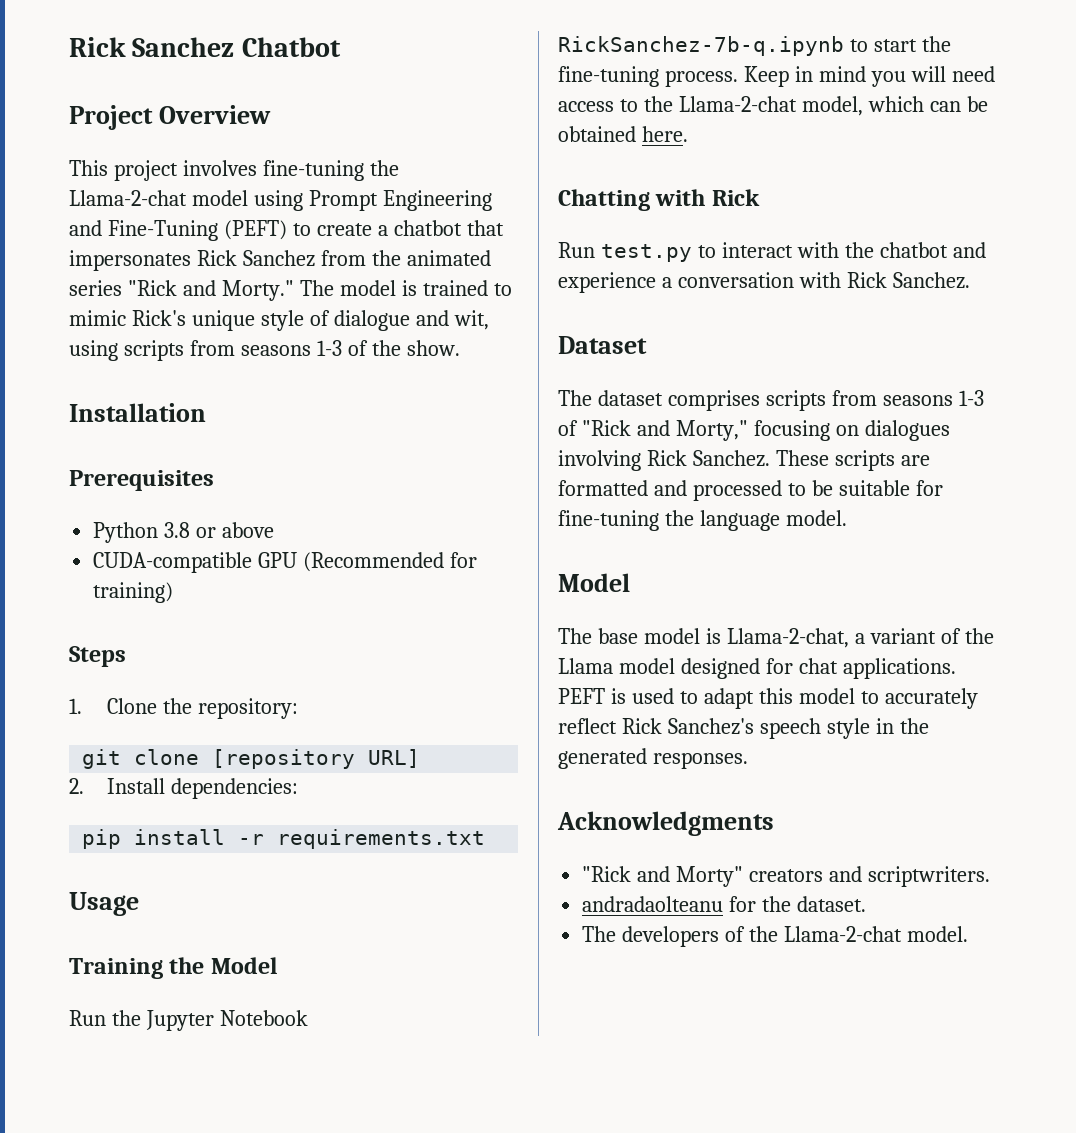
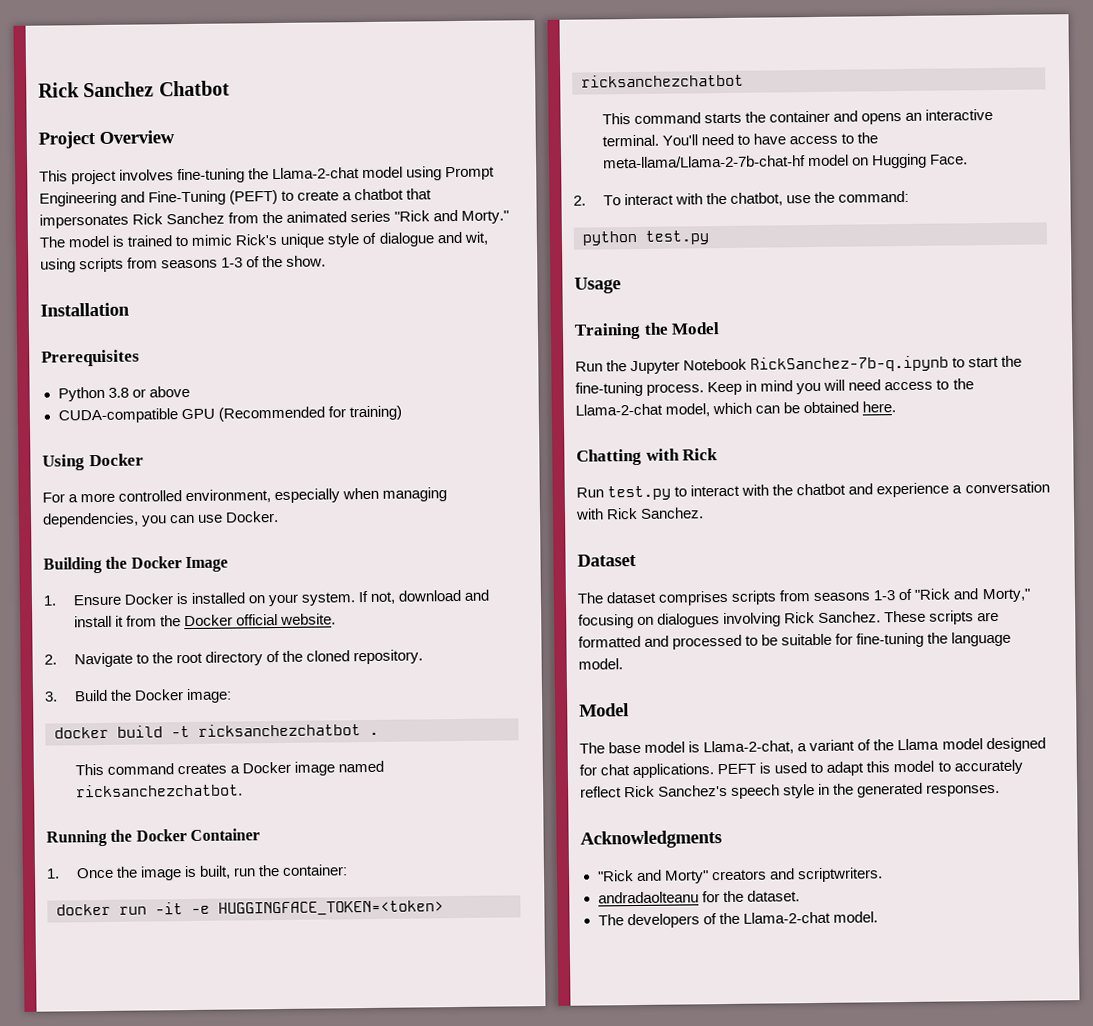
[69,646,126,667] [69,698,298,719] [82,749,421,769] [69,778,298,799] [82,829,486,849] Steps // 1. Clone the repository: // git clone [repository URL] // 2. Install dependencies: // pip install -r requirements.txt -> [42,453,144,471] [42,487,448,504] [42,510,280,528] [43,556,228,574] [43,589,490,607] [73,613,337,628] [44,649,424,668] [44,688,232,704] [54,723,379,739] [74,760,385,776] [75,783,243,798] [46,828,260,847] [46,864,349,881] [56,900,444,917] [581,73,744,88] [601,108,994,125] [601,132,879,147] [602,153,968,169] [573,190,910,206] [582,230,710,246] Using Docker // For a more controlled environment, especially when managing dependencies, you can use Docker. // Building the Docker Image // 1. Ensure Docker is installed on your system. If not, download and install it from the Docker official website. // 2. Navigate to the root directory of the cloned repository. // 3. Build the Docker image: // docker build -t ricksanchezchatbot . // This command creates a Docker image named ricksanchezchatbot. // Running the Docker Container // 1. Once the image is built, run the container: // docker run -it -e HUGGINGFACE_TOKEN=<token> ricksanchezchatbot // This command starts the container and opens an interactive terminal. You'll need to have access to the meta-llama/Llama-2-7b-chat-hf model on Hugging Face. // 2. To interact with the chatbot, use the command: // python test.py

